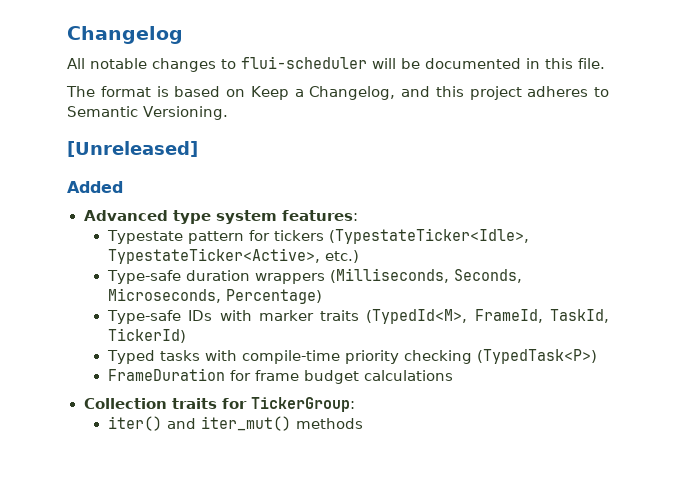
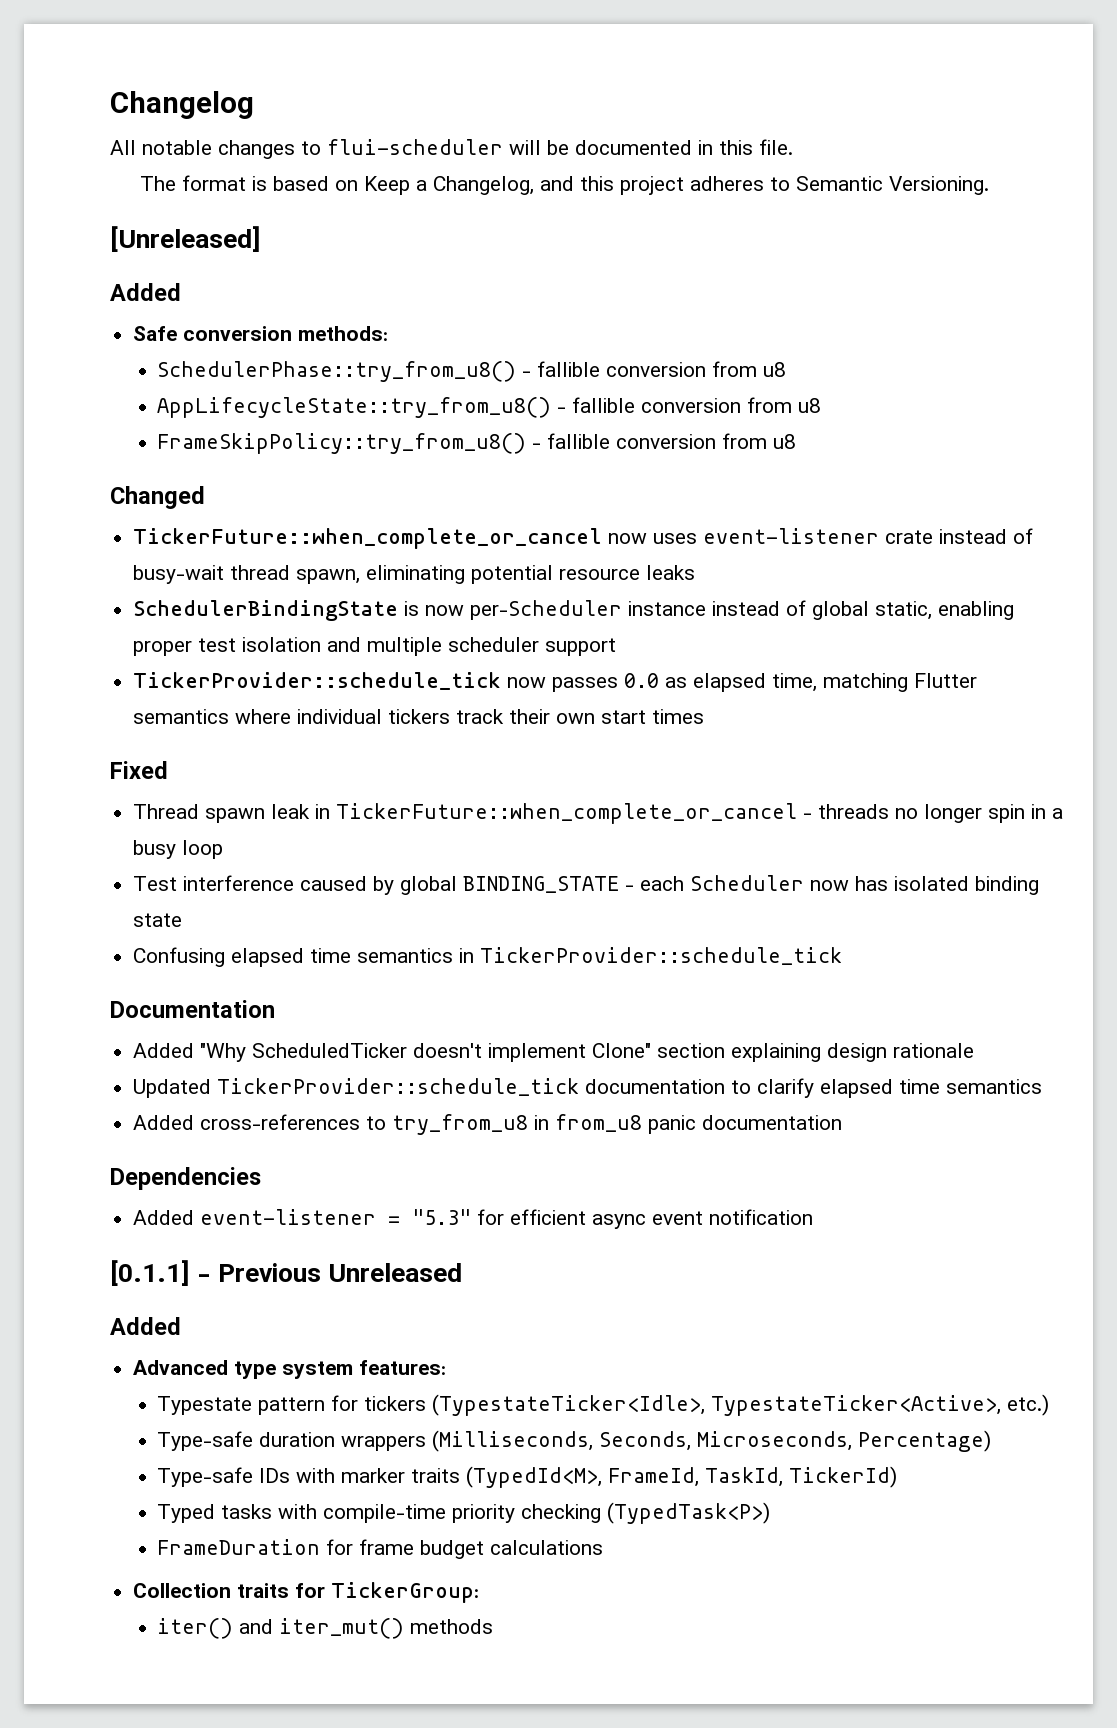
(123, 187) none -> [133,326,389,341] [157,361,787,382] [157,397,822,418] [157,433,797,454] [110,486,205,509] [133,528,1034,549] [133,565,696,584] [133,600,1015,621] [133,637,617,656] [133,672,978,692] [133,709,705,724] [110,761,168,779] [133,803,1064,824] [133,840,224,859] [133,875,1040,895] [133,913,183,927] [133,947,843,967] [110,1000,275,1018] [133,1043,975,1062] [133,1078,1043,1098] [133,1114,843,1135] [110,1167,261,1190] [133,1209,814,1229] [110,1260,463,1286] [110,1317,181,1335] // Safe conversion methods: // SchedulerPhase::try_from_u8() - fallible conversion from u8 // AppLifecycleState::try_from_u8() - fallible conversion from u8 // FrameSkipPolicy::try_from_u8() - fallible conversion from u8 // Changed // TickerFuture::when_complete_or_cancel now uses event-listener crate instead of busy-wait thread spawn, eliminating potential resource leaks // SchedulerBindingState is now per-Scheduler instance instead of global static, enabling proper test isolation and multiple scheduler support // TickerProvider::schedule_tick now passes 0.0 as elapsed time, matching Flutter semantics where individual tickers track their own start times // Fixed // Thread spawn leak in TickerFuture::when_complete_or_cancel - threads no longer spin in a busy loop // Test interference caused by global BINDING_STATE - each Scheduler now has isolated binding state // Confusing elapsed time semantics in TickerProvider::schedule_tick // Documentation // Added "Why ScheduledTicker doesn't implement Clone" section explaining design rationale // Updated TickerProvider::schedule_tick documentation to clarify elapsed time semantics // Added cross-references to try_from_u8 in from_u8 panic documentation // Dependencies // Added event-listener = "5.3" for efficient async event notification // [0.1.1] - Previous Unreleased // Added

